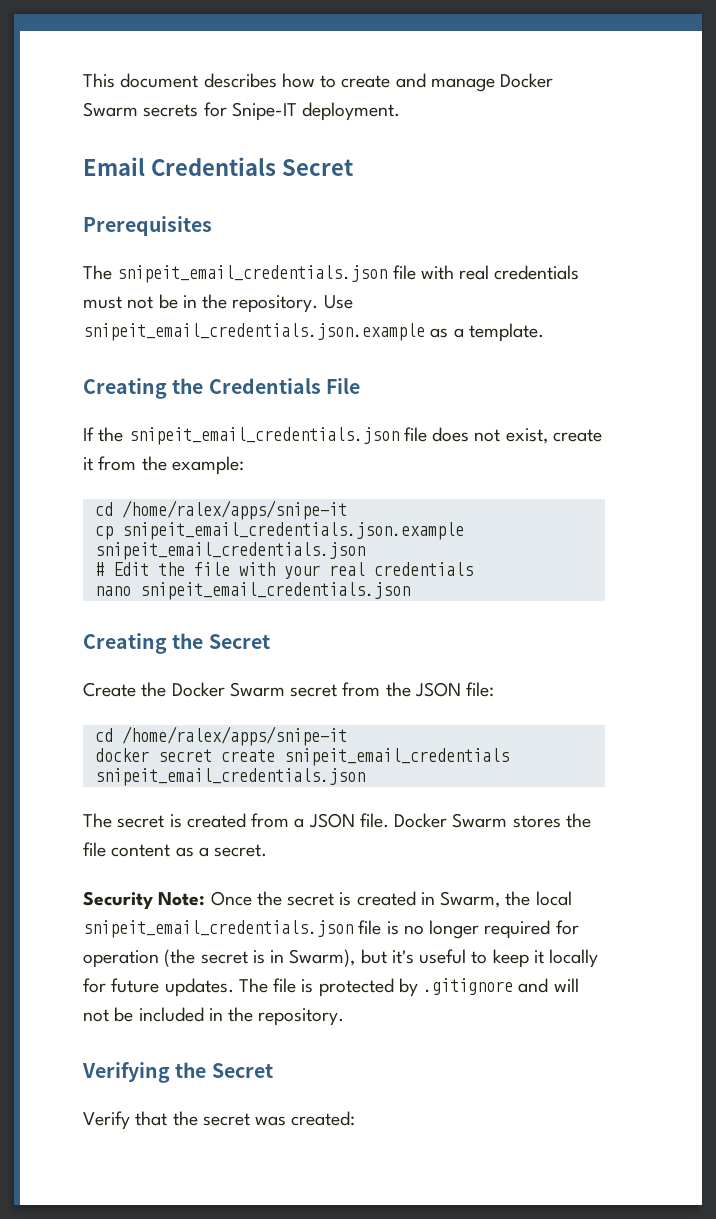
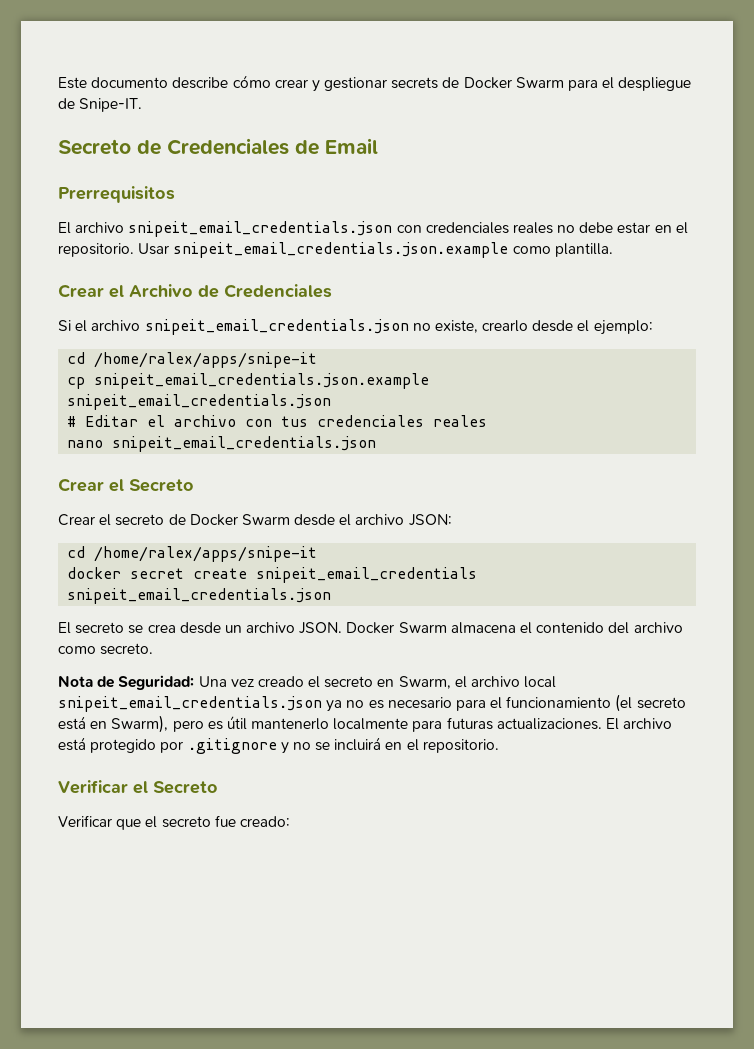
[83,73,554,92] [83,102,401,121] [83,157,353,176] [83,216,212,236] [83,265,580,283] [83,294,353,313] [83,323,544,342] [83,378,360,399] [83,427,602,445] [83,456,244,475] This document describes how to create and manage Docker Swarm secrets for Snipe-IT deployment. // Email Credentials Secret // Prerequisites // The snipeit_email_credentials.json file with real credentials must not be in the repository. Use snipeit_email_credentials.json.example as a template. // Creating the Credentials File // If the snipeit_email_credentials.json file does not exist, create it from the example: -> [58,75,692,92] [58,98,143,112] [58,138,378,155] [58,186,175,203] [58,221,688,237] [58,242,613,258] [58,284,332,298] [58,319,653,335] Este documento describe cómo crear y gestionar secrets de Docker Swarm para el despliegue de Snipe-IT. // Secreto de Credenciales de Email // Prerrequisitos // El archivo snipeit_email_credentials.json con credenciales reales no debe estar en el repositorio. Usar snipeit_email_credentials.json.example como plantilla. // Crear el Archivo de Credenciales // Si el archivo snipeit_email_credentials.json no existe, crearlo desde el ejemplo:
[112,562,473,579] [94,582,410,600] [83,633,270,654] [83,682,495,697] Edit the file with your real credentials // nano snipeit_email_credentials.json // Creating the Secret // Create the Docker Swarm secret from the JSON file: -> [85,415,488,427] [67,436,377,452] [58,478,194,492] [58,514,452,526] Editar el archivo con tus credenciales reales // nano snipeit_email_credentials.json // Crear el Secreto // Crear el secreto de Docker Swarm desde el archivo JSON:
[83,813,591,828] [83,842,268,857] [83,891,572,910] [83,920,579,939] [83,949,599,968] [83,978,579,997] [83,1007,345,1026] [82,1062,273,1083] [83,1111,356,1130] The secret is created from a JSON file. Docker Swarm stores the file content as a secret. // Security Note: Once the secret is created in Swarm, the local snipeit_email_credentials.json file is no longer required for operation (the secret is in Swarm), but it's useful to keep it locally for future updates. The file is protected by .gitignore and will not be included in the repository. // Verifying the Secret // Verify that the secret was created: -> [58,622,683,634] [58,643,154,655] [58,675,557,690] [58,694,686,712] [58,715,673,733] [58,737,499,754] [58,780,218,794] [58,815,290,830] El secreto se crea desde un archivo JSON. Docker Swarm almacena el contenido del archivo como secreto. // Nota de Seguridad: Una vez creado el secreto en Swarm, el archivo local snipeit_email_credentials.json ya no es necesario para el funcionamiento (el secreto está en Swarm), pero es útil mantenerlo localmente para futuras actualizaciones. El archivo está protegido por .gitignore y no se incluirá en el repositorio. // Verificar el Secreto // Verificar que el secreto fue creado:

